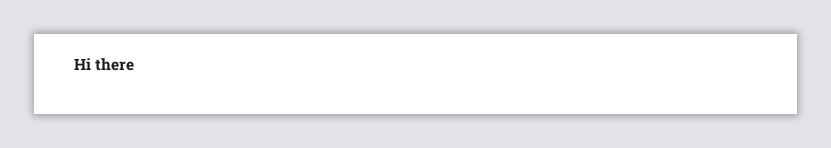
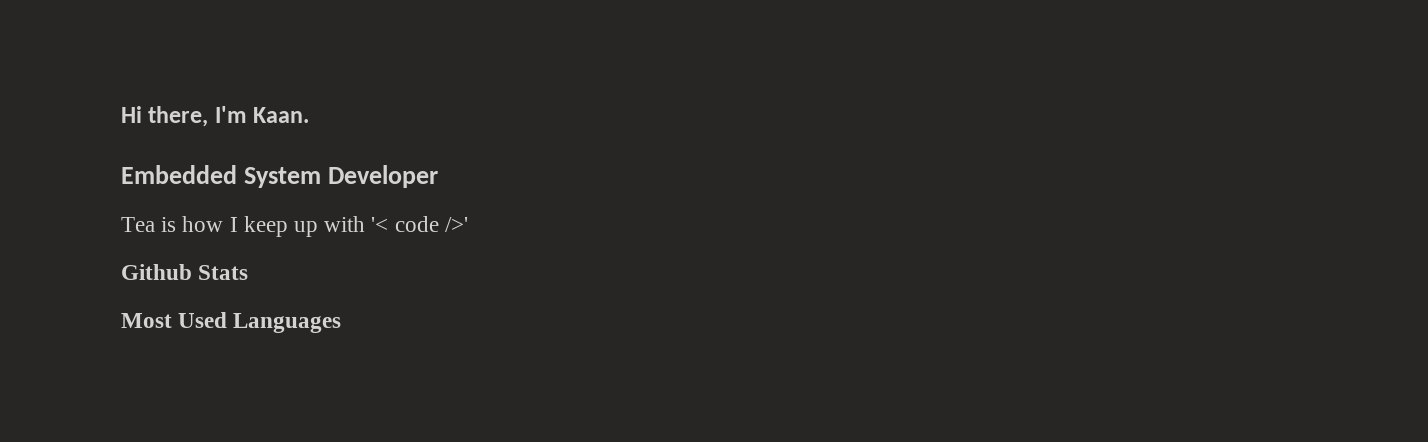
[95,58,135,71] there -> [148,106,310,127] [121,165,438,188] [121,216,468,237] [121,264,249,280] [121,312,342,333] there, I'm Kaan. // Embedded System Developer // Tea is how I keep up with '< code />' // Github Stats // Most Used Languages

